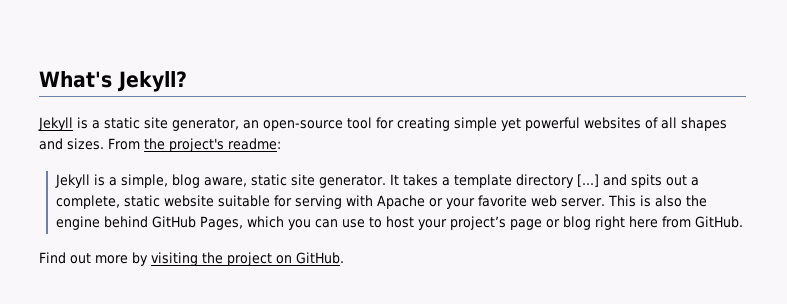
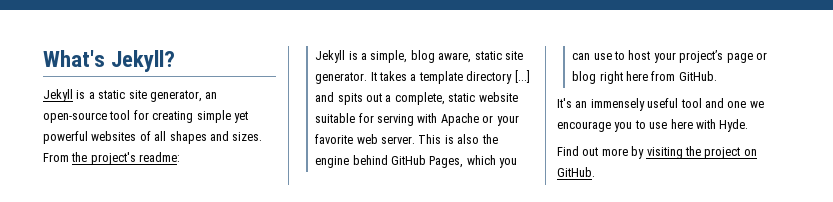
(743, 222) none -> [557,98,764,111] [557,119,749,132] // It's an immensely useful tool and one we encourage you to use here with Hyde.

